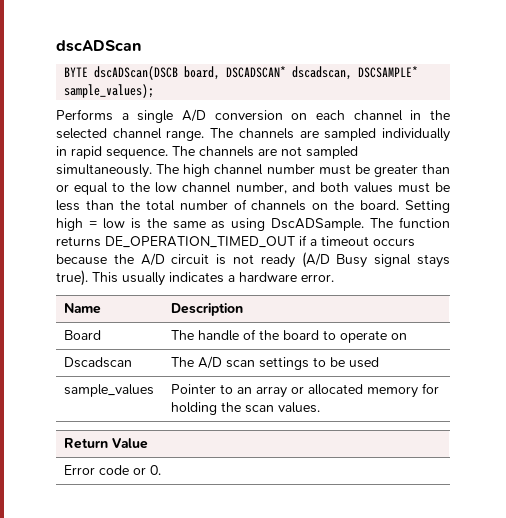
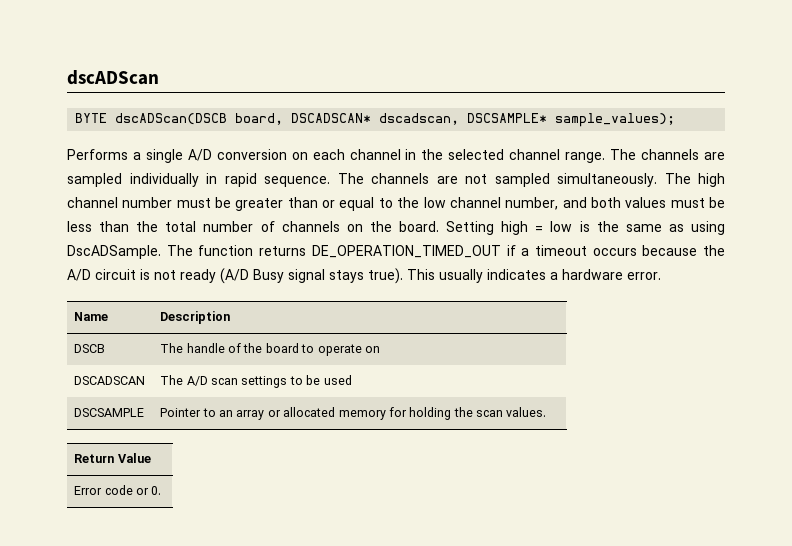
[64,330,102,340] Board -> [74,344,106,353] DSCB
[64,357,133,368] Dscadscan -> [74,376,146,385] DSCADSCAN
[64,384,155,397] sample_values -> [74,408,145,417] DSCSAMPLE

